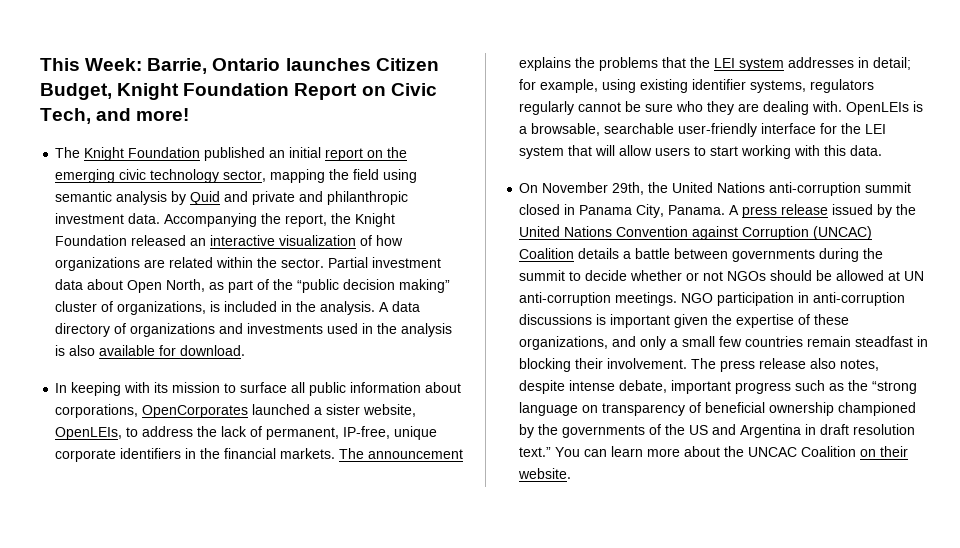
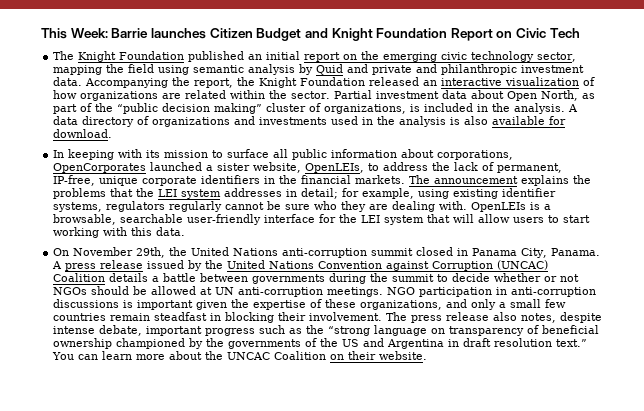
[147,58,439,74] [40,83,112,100] Barrie, Ontario launches Citizen Budget, -> [111,28,328,41] Barrie launches Citizen Budget and
[40,108,190,124] Tech, and more! -> [549,28,580,38] Tech

